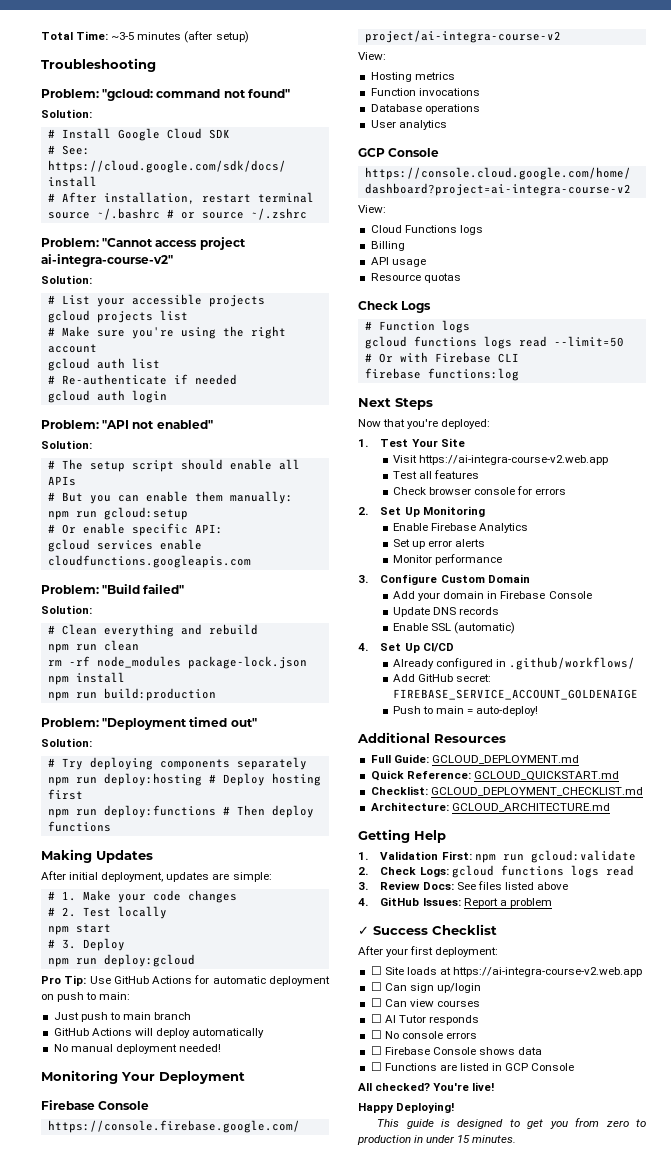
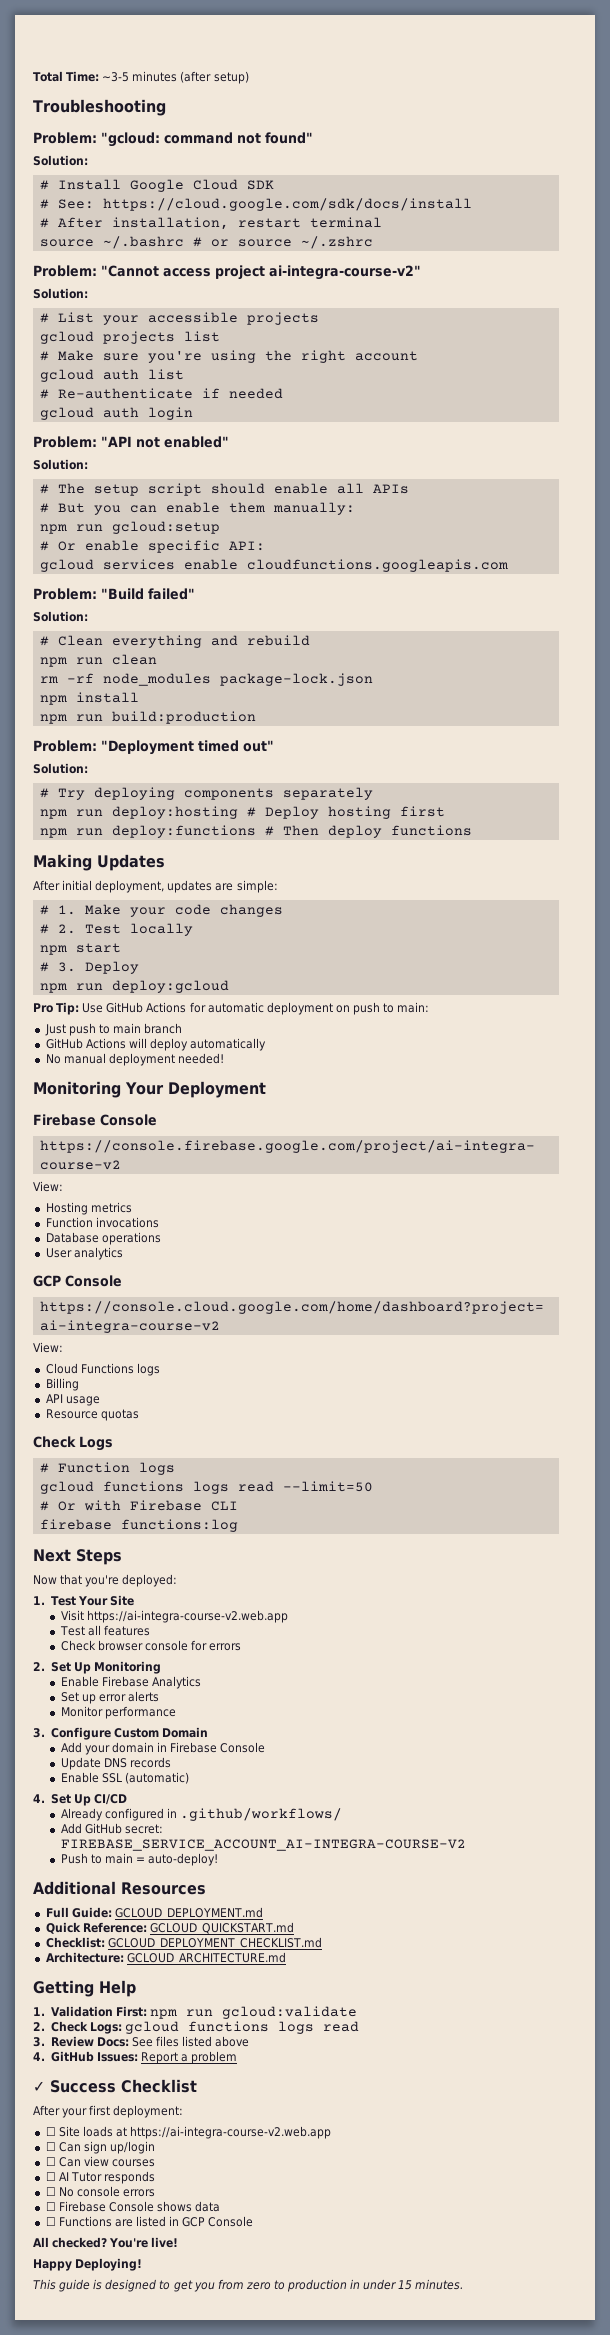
[393,689,639,700] FIREBASE_SERVICE_ACCOUNT_GOLDENAIGE -> [60,1839,466,1851] FIREBASE_SERVICE_ACCOUNT_AI-INTEGRA-COURSE-V2

